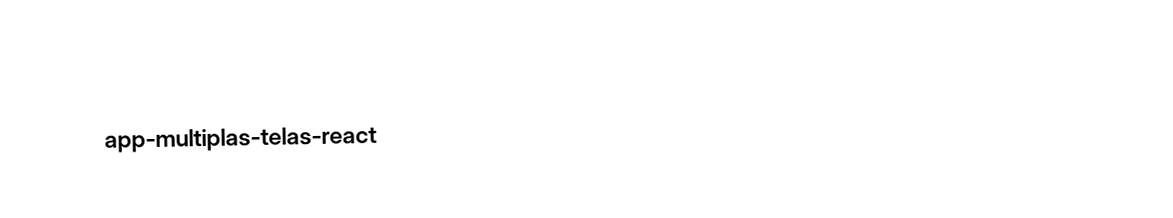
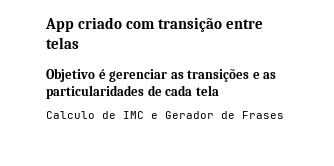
[104,125,377,153] app-multiplas-telas-react -> [45,17,264,32] [46,37,79,49] [46,68,277,82] [46,85,219,99] [46,111,284,119] App criado com transição entre telas // Objetivo é gerenciar as transições e as particularidades de cada tela // Calculo de IMC e Gerador de Frases

